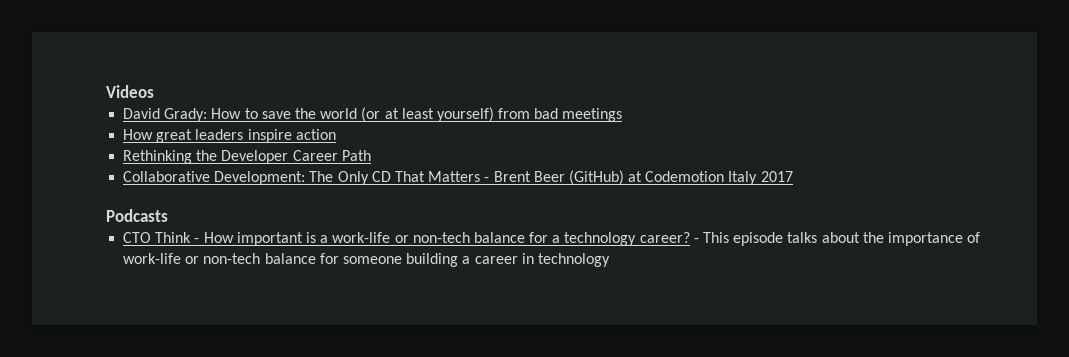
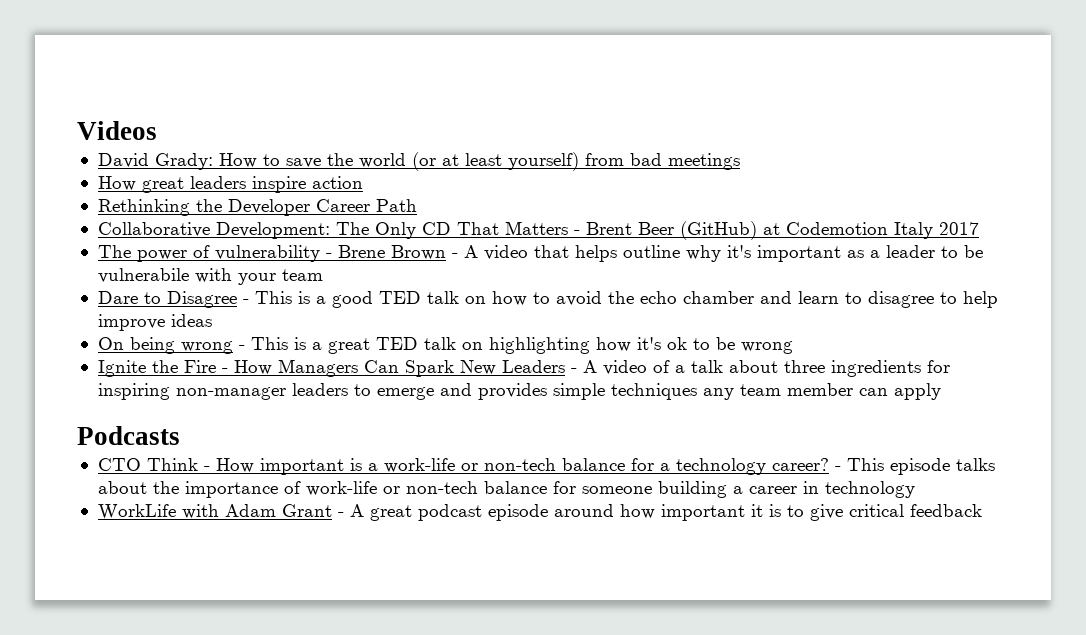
(793, 176) none -> [97,245,983,262] [97,268,323,285] [97,291,998,308] [97,314,212,331] [97,337,793,354] [97,359,950,377] [97,383,941,400] // The power of vulnerability - Brene Brown - A video that helps outline why it's important as a leader to be vulnerabile with your team // Dare to Disagree - This is a good TED talk on how to avoid the echo chamber and learn to disagree to help improve ideas // On being wrong - This is a great TED talk on highlighting how it's ok to be wrong // Ignite the Fire - How Managers Can Spark New Leaders - A video of a talk about three ingredients for inspiring non-manager leaders to emerge and provides simple techniques any team member can apply
(610, 260) none -> [97,504,982,521] // WorkLife with Adam Grant - A great podcast episode around how important it is to give critical feedback

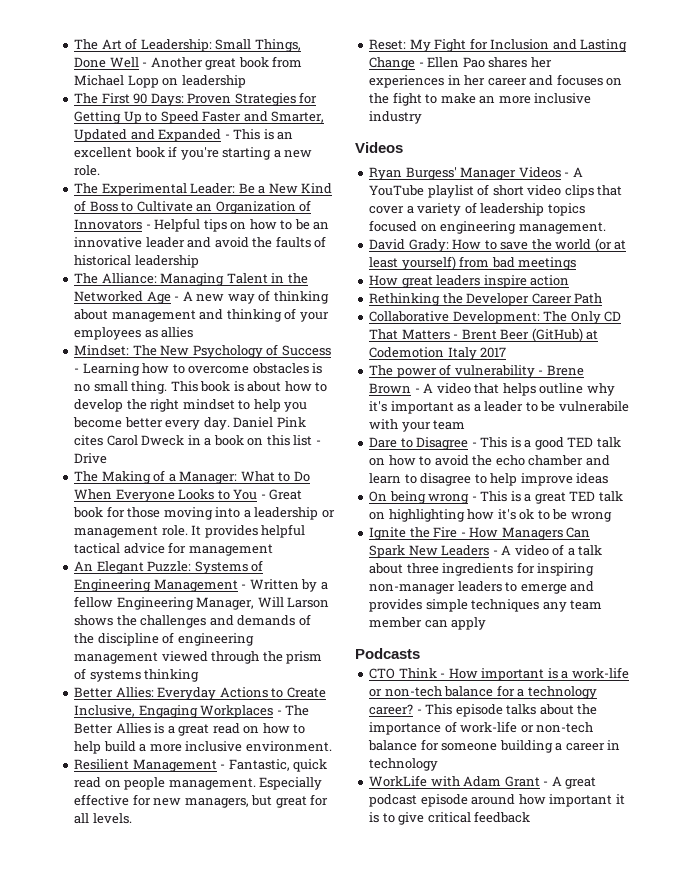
[77,121,157,140] Videos -> [74,38,301,52] [74,56,303,70] [74,75,246,88] [74,92,318,106] [74,111,325,124] [74,129,294,142] [74,146,313,160] [74,165,101,176] [74,183,333,196] [74,200,312,214] [74,218,330,232] [74,236,327,248] [74,255,199,268] [74,273,308,286] [74,290,329,304] [74,308,329,322] [74,327,194,340] [74,344,331,358] [74,363,323,376] [74,381,328,394] [74,399,308,412] [73,417,306,430] [74,435,321,446] [74,453,108,464] [74,470,310,484] [74,489,303,502] [73,506,335,520] [74,524,306,538] [74,542,273,556] [74,560,264,574] [74,579,328,592] [74,596,330,610] [74,614,311,628] [74,632,254,646] [74,651,323,664] [74,668,200,682] [74,687,326,700] [74,705,310,718] [74,723,306,736] [74,741,332,754] [74,759,328,772] [74,777,323,790] [74,794,329,808] [74,813,132,824] [369,38,628,52] [369,57,552,70] [369,74,623,88] [369,92,592,106] [369,111,423,124] [355,142,403,153] [369,167,583,180] [369,184,623,198] [369,202,585,216] [369,220,606,234] The Art of Leadership: Small Things, Done Well - Another great book from Michael Lopp on leadership // The First 90 Days: Proven Strategies for Getting Up to Speed Faster and Smarter, Updated and Expanded - This is an excellent book if you're starting a new role. // The Experimental Leader: Be a New Kind of Boss to Cultivate an Organization of Innovators - Helpful tips on how to be an innovative leader and avoid the faults of historical leadership // The Alliance: Managing Talent in the Networked Age - A new way of thinking about management and thinking of your employees as allies // Mindset: The New Psychology of Success - Learning how to overcome obstacles is no small thing. This book is about how to develop the right mindset to help you become better every day. Daniel Pink cites Carol Dweck in a book on this list - Drive // The Making of a Manager: What to Do When Everyone Looks to You - Great book for those moving into a leadership or management role. It provides helpful tactical advice for management // An Elegant Puzzle: Systems of Engineering Management - Written by a fellow Engineering Manager, Will Larson shows the challenges and demands of the discipline of engineering management viewed through the prism of systems thinking // Better Allies: Everyday Actions to Create Inclusive, Engaging Workplaces - The Better Allies is a great read on how to help build a more inclusive environment. // Resilient Management - Fantastic, quick read on people management. Especially effective for new managers, but great for all levels. // Reset: My Fight for Inclusion and Lasting Change - Ellen Pao shares her experiences in her career and focuses on the fight to make an more inclusive industry // Videos // Ryan Burgess' Manager Videos - A YouTube playlist of short video clips that cover a variety of leadership topics focused on engineering management.

